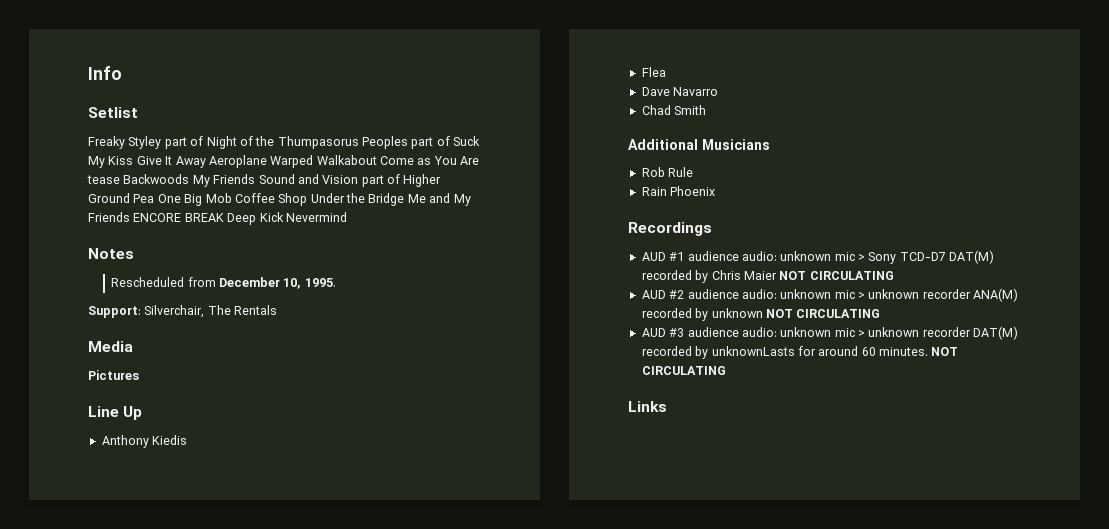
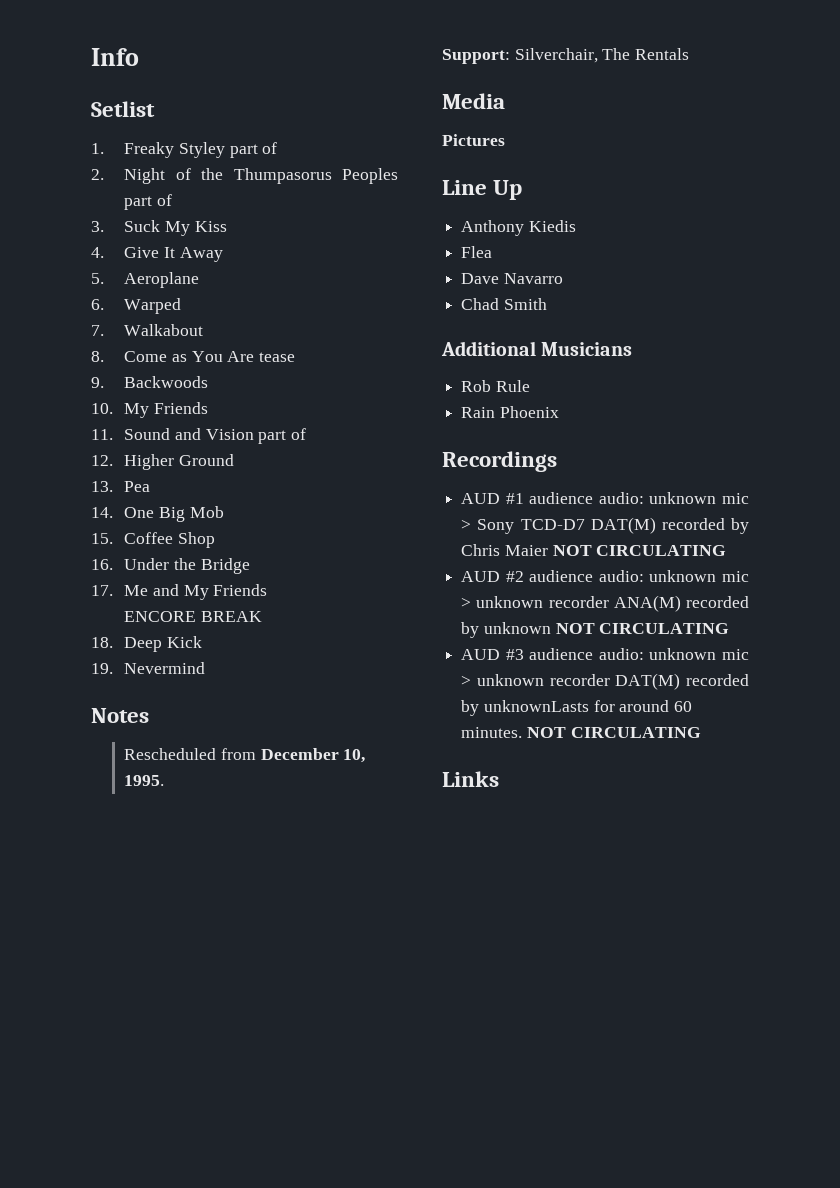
(138, 112) none -> [91,143,104,154] 1.
(204, 141) none -> [91,169,104,180] // 2.
(450, 141) none -> [91,221,104,232] // 3.
(134, 160) none -> [91,247,104,258] // 4.
(206, 162) none -> [91,273,104,284] // 5.
(267, 161) none -> [91,299,104,310] // 6.
(314, 161) none -> [91,325,104,336] // 7.
(377, 160) none -> [91,351,104,362] // 8.
(120, 179) none -> [91,377,104,388] // 9.
[192,174,256,187] My Friends -> [91,402,208,418] [91,429,113,440] // 10. My Friends // 11.
(400, 179) none -> [91,455,113,466] // 12.
(130, 198) none -> [91,481,113,492] // 13.
(155, 198) none -> [91,507,113,518] // 14.
(232, 198) none -> [91,533,113,544] // 15.
(308, 199) none -> [91,559,113,570] // 16.
(405, 199) none -> [91,585,113,596] // 17.
(130, 217) none -> (268, 590) //
(224, 217) none -> [91,637,113,648] // 18.
(284, 217) none -> [91,663,113,674] // 19.

